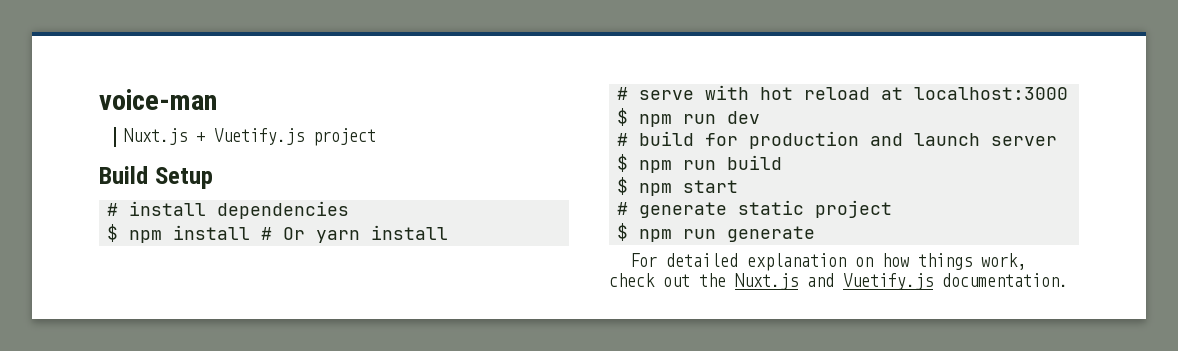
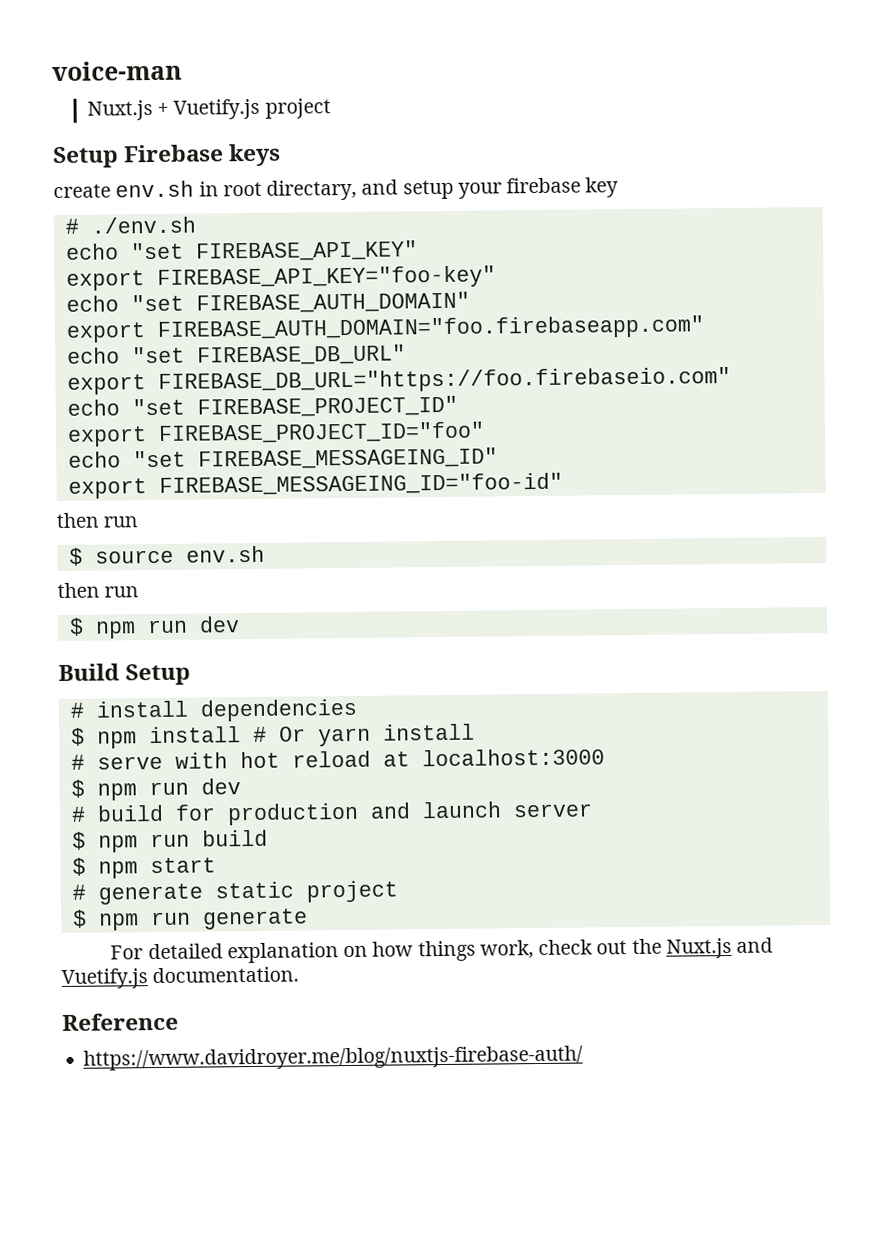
(376, 137) none -> [53,143,282,169] [53,177,620,201] [64,216,196,234] [65,240,418,262] [65,265,496,291] [65,291,470,314] [65,315,705,343] [66,344,406,366] [66,366,731,395] [66,395,458,418] [66,421,485,447] [67,447,498,470] [67,472,563,499] [56,512,140,529] [68,545,265,566] [57,582,140,599] [68,616,240,639] // Setup Firebase keys // create env.sh in root directary, and setup your firebase key // # ./env.sh // echo "set FIREBASE_API_KEY" // export FIREBASE_API_KEY="foo-key" // echo "set FIREBASE_AUTH_DOMAIN" // export FIREBASE_AUTH_DOMAIN="foo.firebaseapp.com" // echo "set FIREBASE_DB_URL" // export FIREBASE_DB_URL="https://foo.firebaseio.com" // echo "set FIREBASE_PROJECT_ID" // export FIREBASE_PROJECT_ID="foo" // echo "set FIREBASE_MESSAGEING_ID" // export FIREBASE_MESSAGEING_ID="foo-id" // then run // $ source env.sh // then run // $ npm run dev
(1068, 280) none -> [62,1012,179,1032] [83,1045,584,1071] // Reference // https://www.davidroyer.me/blog/nuxtjs-firebase-auth/

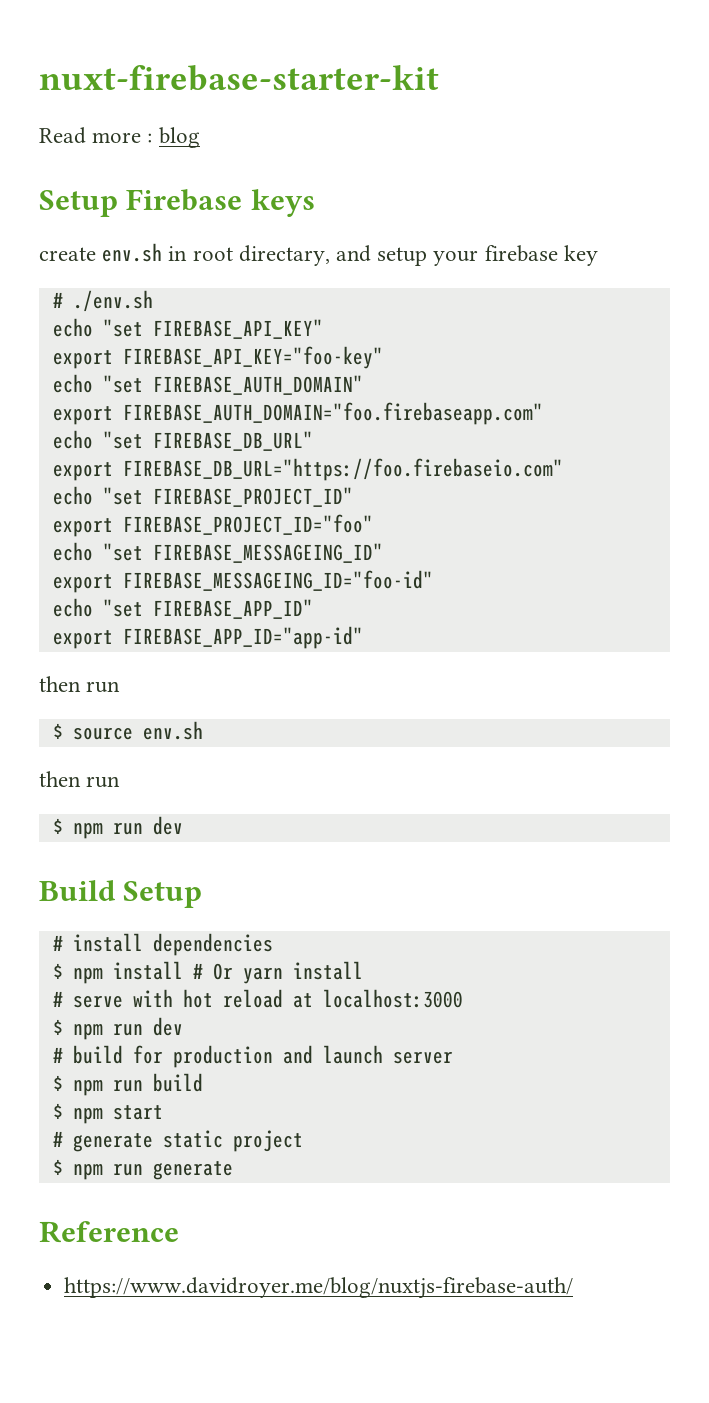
[52,60,182,82] [86,98,331,121] voice-man // Nuxt.js + Vuetify.js project -> [39,65,439,91] [39,127,200,148] nuxt-firebase-starter-kit // Read more : blog
(563, 484) none -> [52,598,313,619] [52,626,363,649] // echo "set FIREBASE_APP_ID" // export FIREBASE_APP_ID="app-id"
[110,937,774,964] [61,966,300,990] // For detailed explanation on how things work, check out the Nuxt.js and Vuetify.js documentation. -> (233, 1170) none

